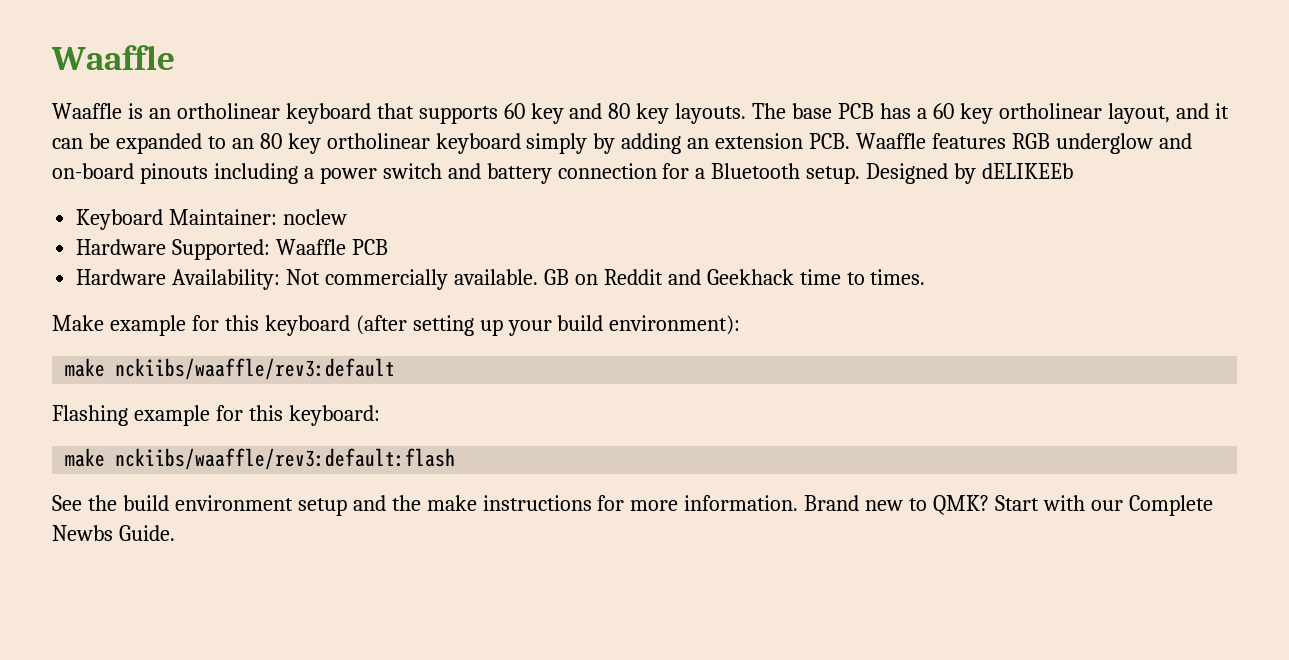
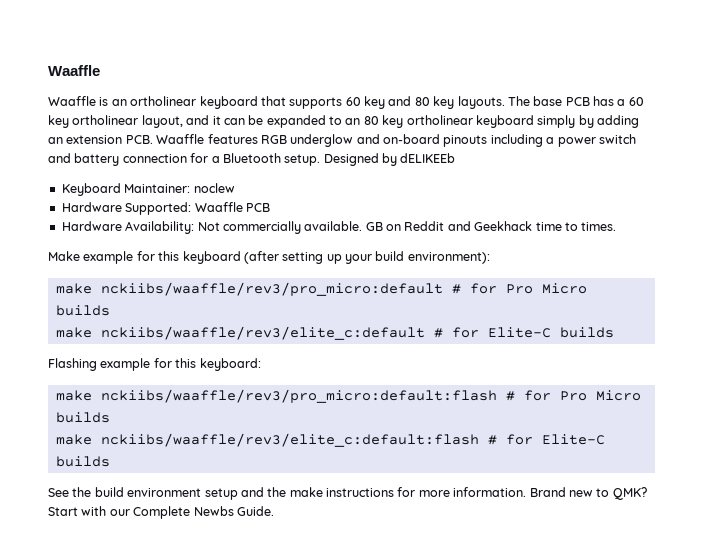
[115,358,396,380] nckiibs/waaffle/rev3:default -> [100,282,587,296] [55,305,110,316] [55,326,614,340] nckiibs/waaffle/rev3/pro_micro:default # for Pro Micro builds // make nckiibs/waaffle/rev3/elite_c:default # for Elite-C builds
[115,448,456,470] nckiibs/waaffle/rev3:default:flash -> [100,389,641,403] [55,412,110,423] [55,433,605,447] [55,456,110,467] nckiibs/waaffle/rev3/pro_micro:default:flash # for Pro Micro builds // make nckiibs/waaffle/rev3/elite_c:default:flash # for Elite-C builds

